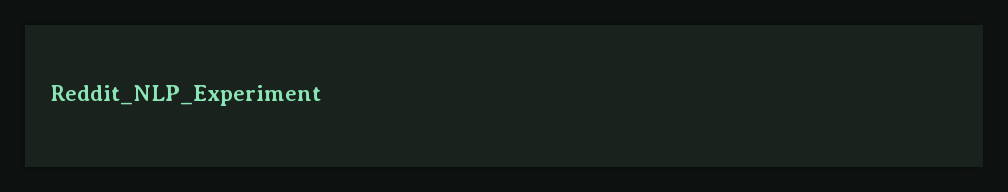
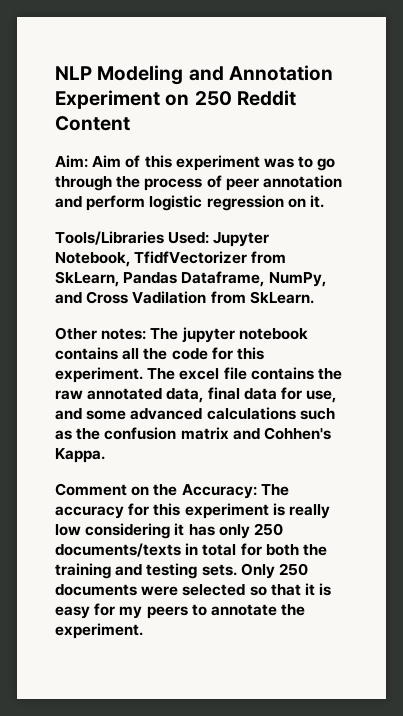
[50,85,321,106] Reddit_NLP_Experiment -> [55,65,333,85] [55,90,296,109] [55,116,130,131] [55,155,336,171] [55,175,342,191] [55,195,324,211] [55,231,270,247] [55,251,287,267] [55,271,326,287] [55,291,314,304] [55,327,308,343] [55,347,264,360] [55,367,342,383] [55,387,337,403] [55,407,335,420] [55,427,331,440] [55,448,105,463] [55,483,289,499] [55,503,330,519] [55,523,283,539] [55,543,327,557] [55,563,308,579] [55,583,332,596] [55,603,306,619] [55,623,143,639] NLP Modeling and Annotation Experiment on 250 Reddit Content // Aim: Aim of this experiment was to go through the process of peer annotation and perform logistic regression on it. // Tools/Libraries Used: Jupyter Notebook, TfidfVectorizer from SkLearn, Pandas Dataframe, NumPy, and Cross Vadilation from SkLearn. // Other notes: The jupyter notebook contains all the code for this experiment. The excel file contains the raw annotated data, final data for use, and some advanced calculations such as the confusion matrix and Cohhen's Kappa. // Comment on the Accuracy: The accuracy for this experiment is really low considering it has only 250 documents/texts in total for both the training and testing sets. Only 250 documents were selected so that it is easy for my peers to annotate the experiment.

